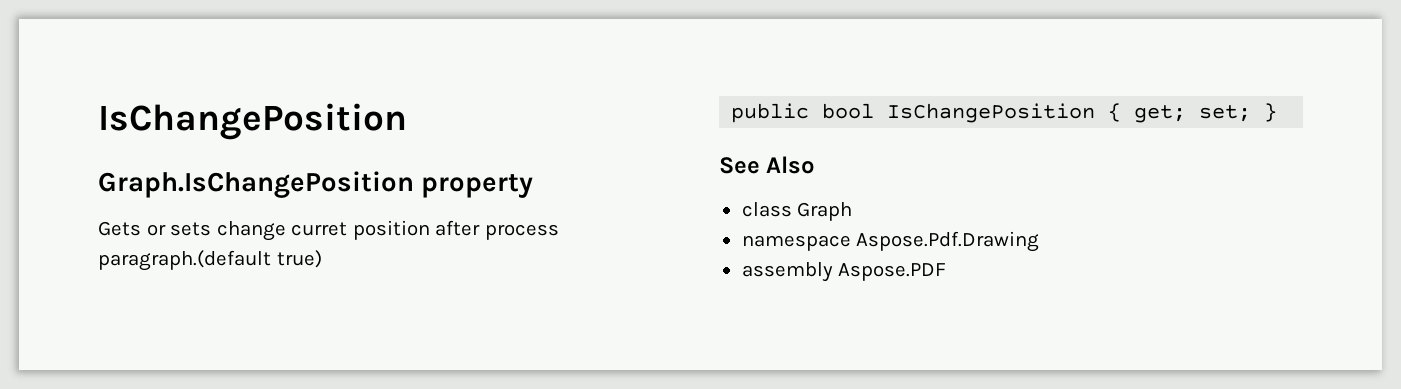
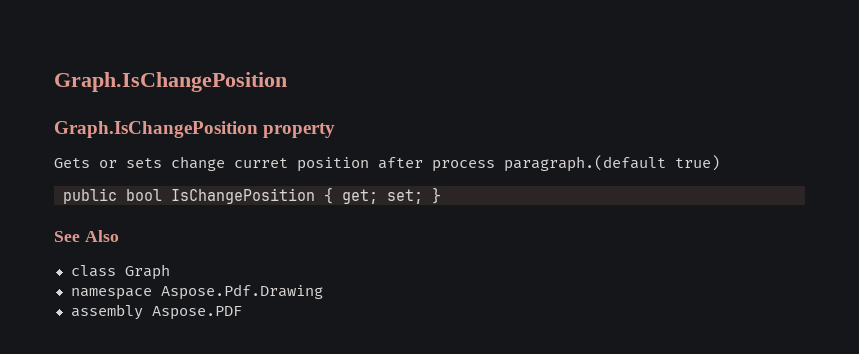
[98,103,407,140] IsChangePosition -> [54,72,287,92] Graph.IsChangePosition

